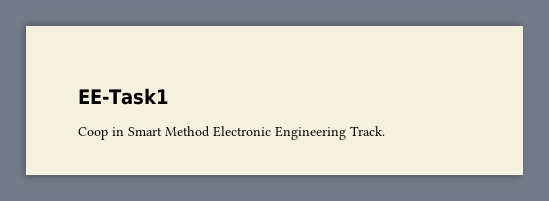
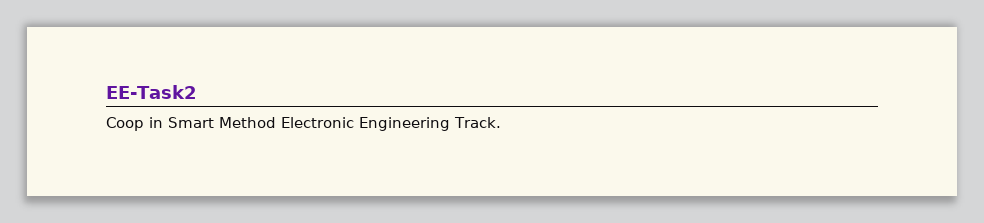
[78,88,169,105] EE-Task1 -> [106,85,197,99] EE-Task2

